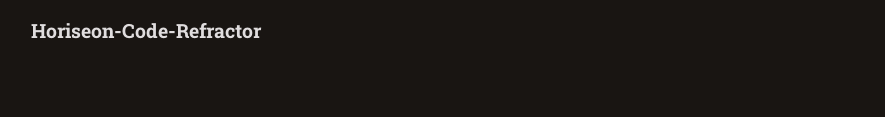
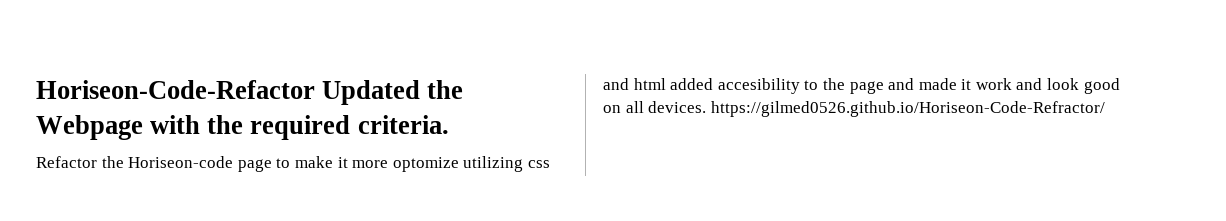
[31,22,262,39] Horiseon-Code-Refractor -> [36,80,464,105] [36,115,449,140] [36,156,550,172] [603,78,1120,94] [603,101,1105,117] Horiseon-Code-Refactor Updated the Webpage with the required criteria. // Refactor the Horiseon-code page to make it more optomize utilizing css and html added accesibility to the page and made it work and look good on all devices. https://gilmed0526.github.io/Horiseon-Code-Refractor/

